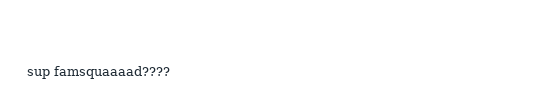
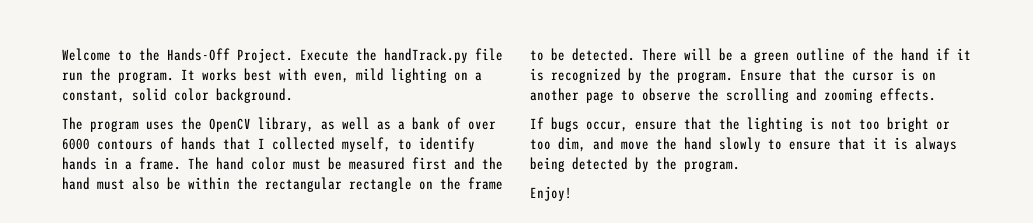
[27,66,170,79] sup famsquaaaad???? -> [62,48,503,63] [62,68,482,83] [62,88,293,103] [62,117,496,132] [62,137,475,152] [62,157,503,170] [62,177,503,192] [530,48,971,63] [530,68,936,83] [530,88,936,103] [530,117,950,132] [530,137,957,152] [530,157,740,172] [530,186,572,201] Welcome to the Hands-Off Project. Execute the handTrack.py file run the program. It works best with even, mild lighting on a constant, solid color background. // The program uses the OpenCV library, as well as a bank of over 6000 contours of hands that I collected myself, to identify hands in a frame. The hand color must be measured first and the hand must also be within the rectangular rectangle on the frame to be detected. There will be a green outline of the hand if it is recognized by the program. Ensure that the cursor is on another page to observe the scrolling and zooming effects. // If bugs occur, ensure that the lighting is not too bright or too dim, and move the hand slowly to ensure that it is always being detected by the program. // Enjoy!

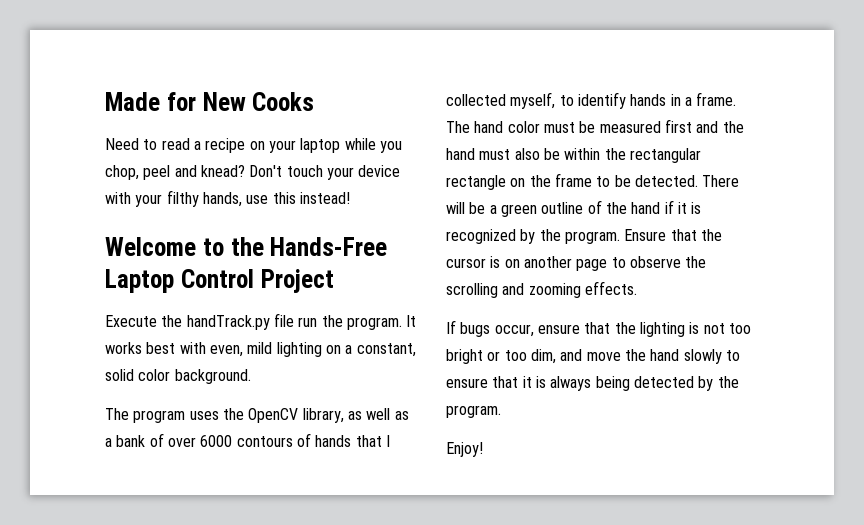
[62,48,293,63] Welcome to the Hands-Off Project. -> [105,92,315,111] [105,138,402,153] [105,165,401,180] [105,190,350,207] [105,237,388,256] [105,269,334,293] Made for New Cooks // Need to read a recipe on your laptop while you chop, peel and knead? Don't touch your device with your filthy hands, use this instead! // Welcome to the Hands-Free Laptop Control Project //

